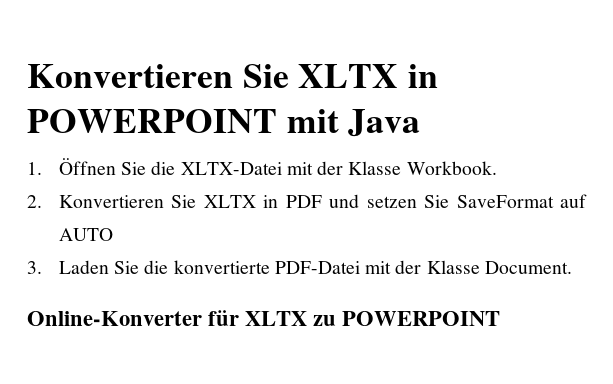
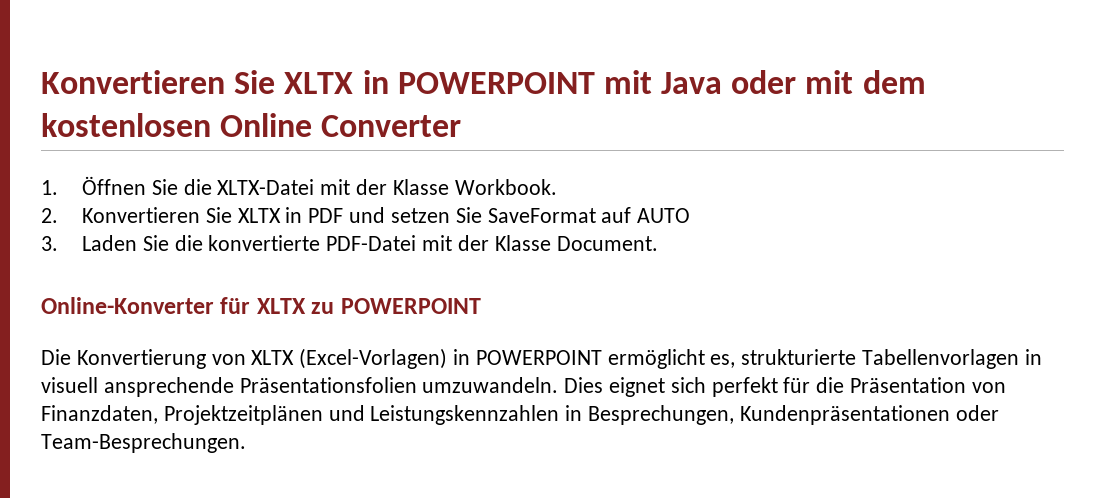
(421, 123) none -> [731,70,926,94] [41,113,462,137] oder mit dem kostenlosen Online Converter
(501, 318) none -> [41,348,1042,369] [41,377,1006,397] [41,405,999,425] [41,433,246,453] // Die Konvertierung von XLTX (Excel-Vorlagen) in POWERPOINT ermöglicht es, strukturierte Tabellenvorlagen in visuell ansprechende Präsentationsfolien umzuwandeln. Dies eignet sich perfekt für die Präsentation von Finanzdaten, Projektzeitplänen und Leistungskennzahlen in Besprechungen, Kundenpräsentationen oder Team-Besprechungen.

